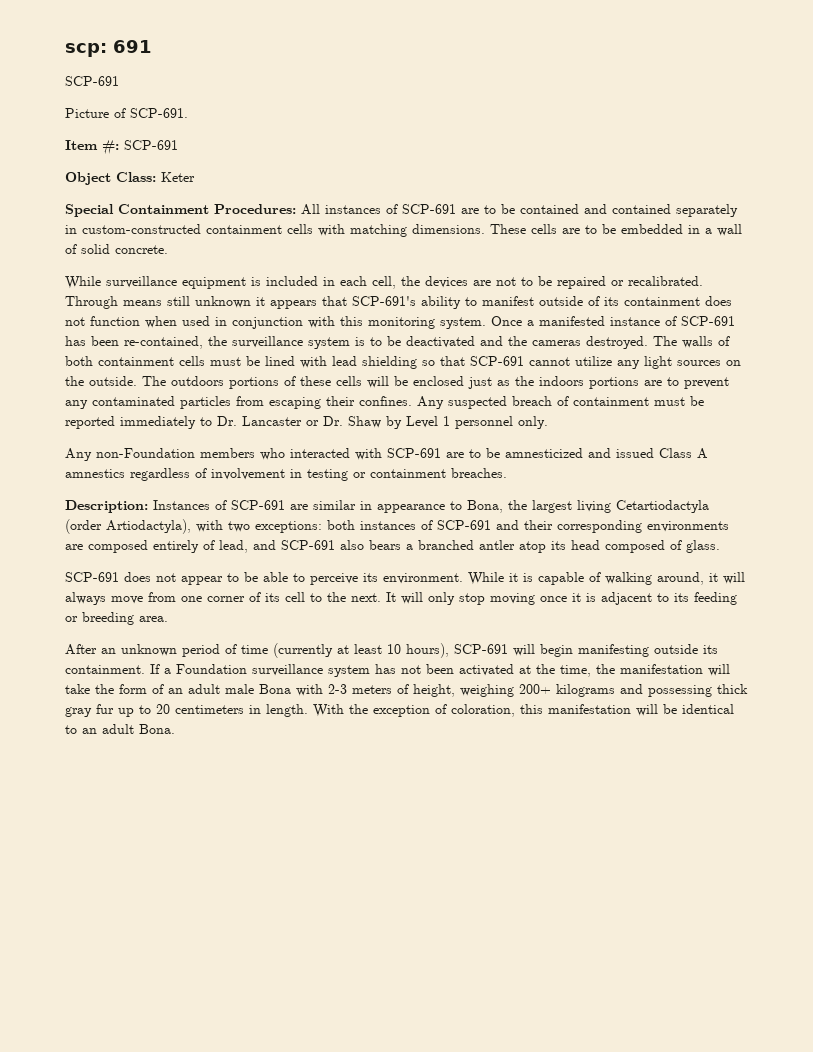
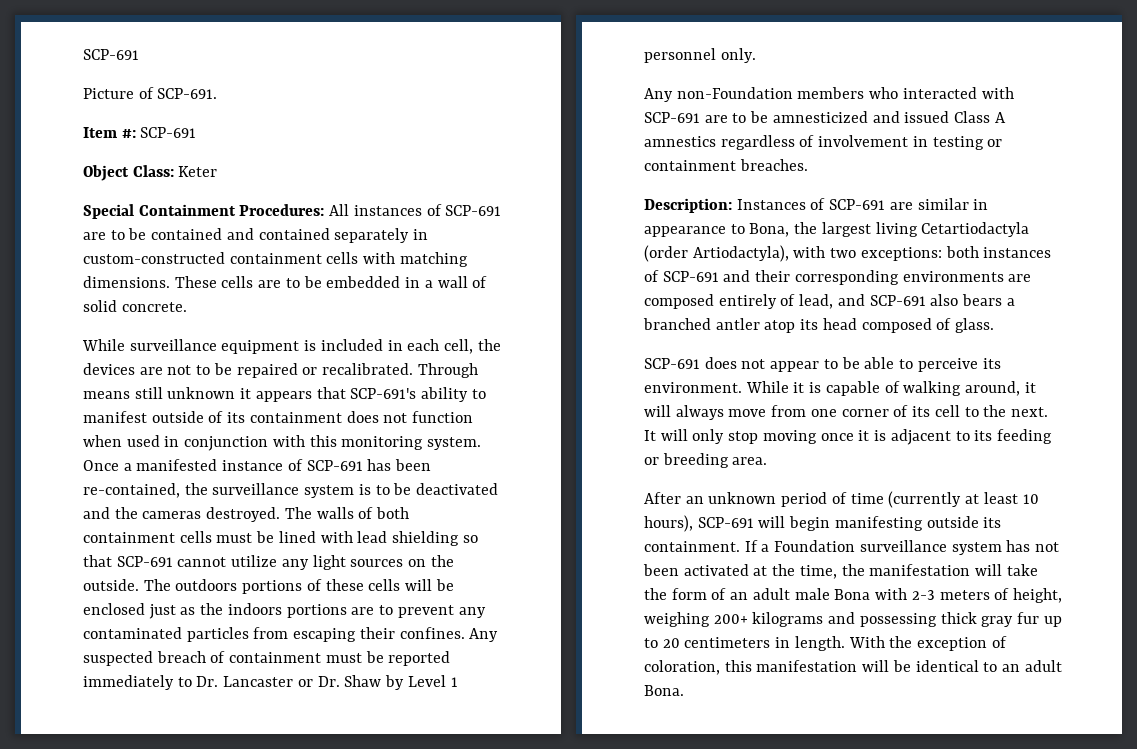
[65,40,152,57] scp: 691 // -> (83, 54) none

